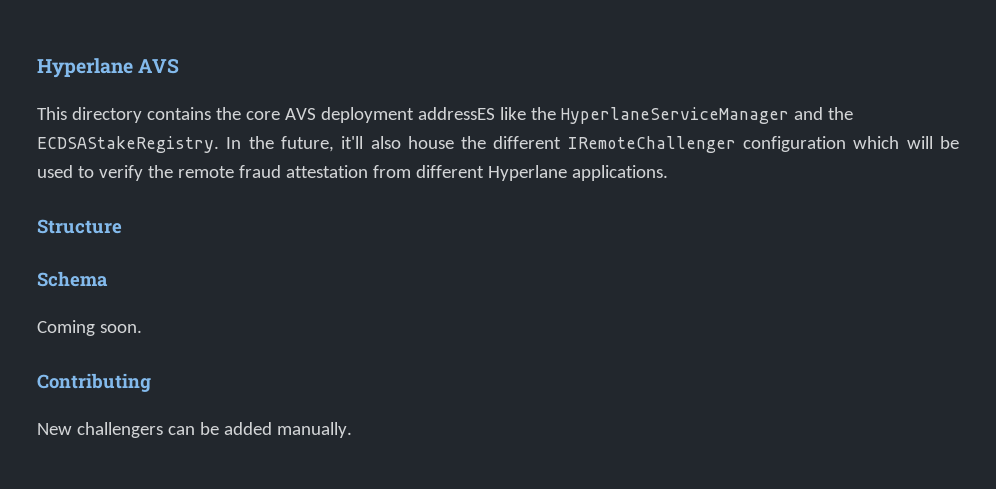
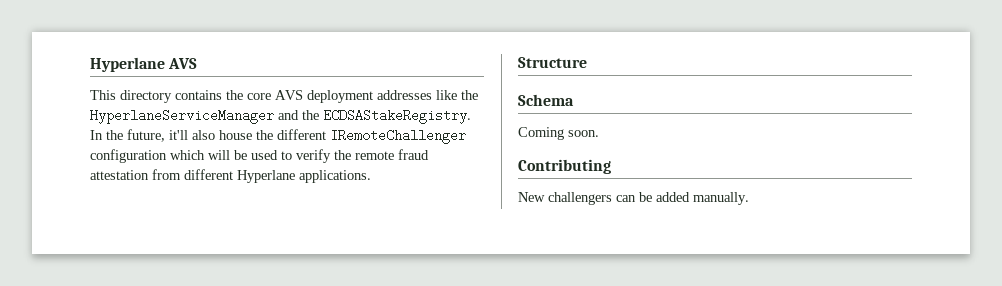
[417,107,495,120] addressES -> [377,90,432,100] addresses

